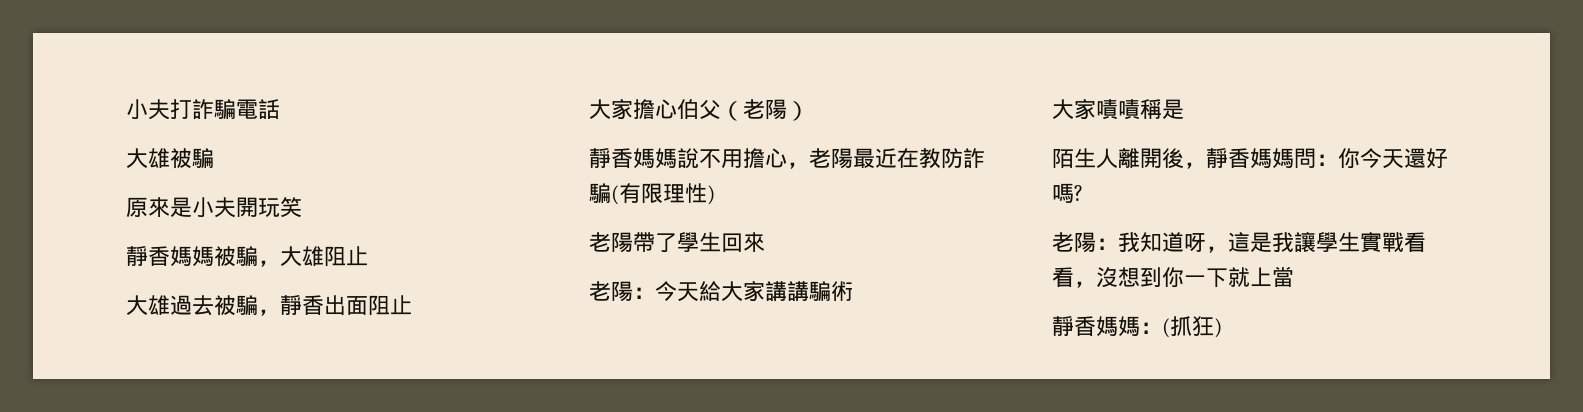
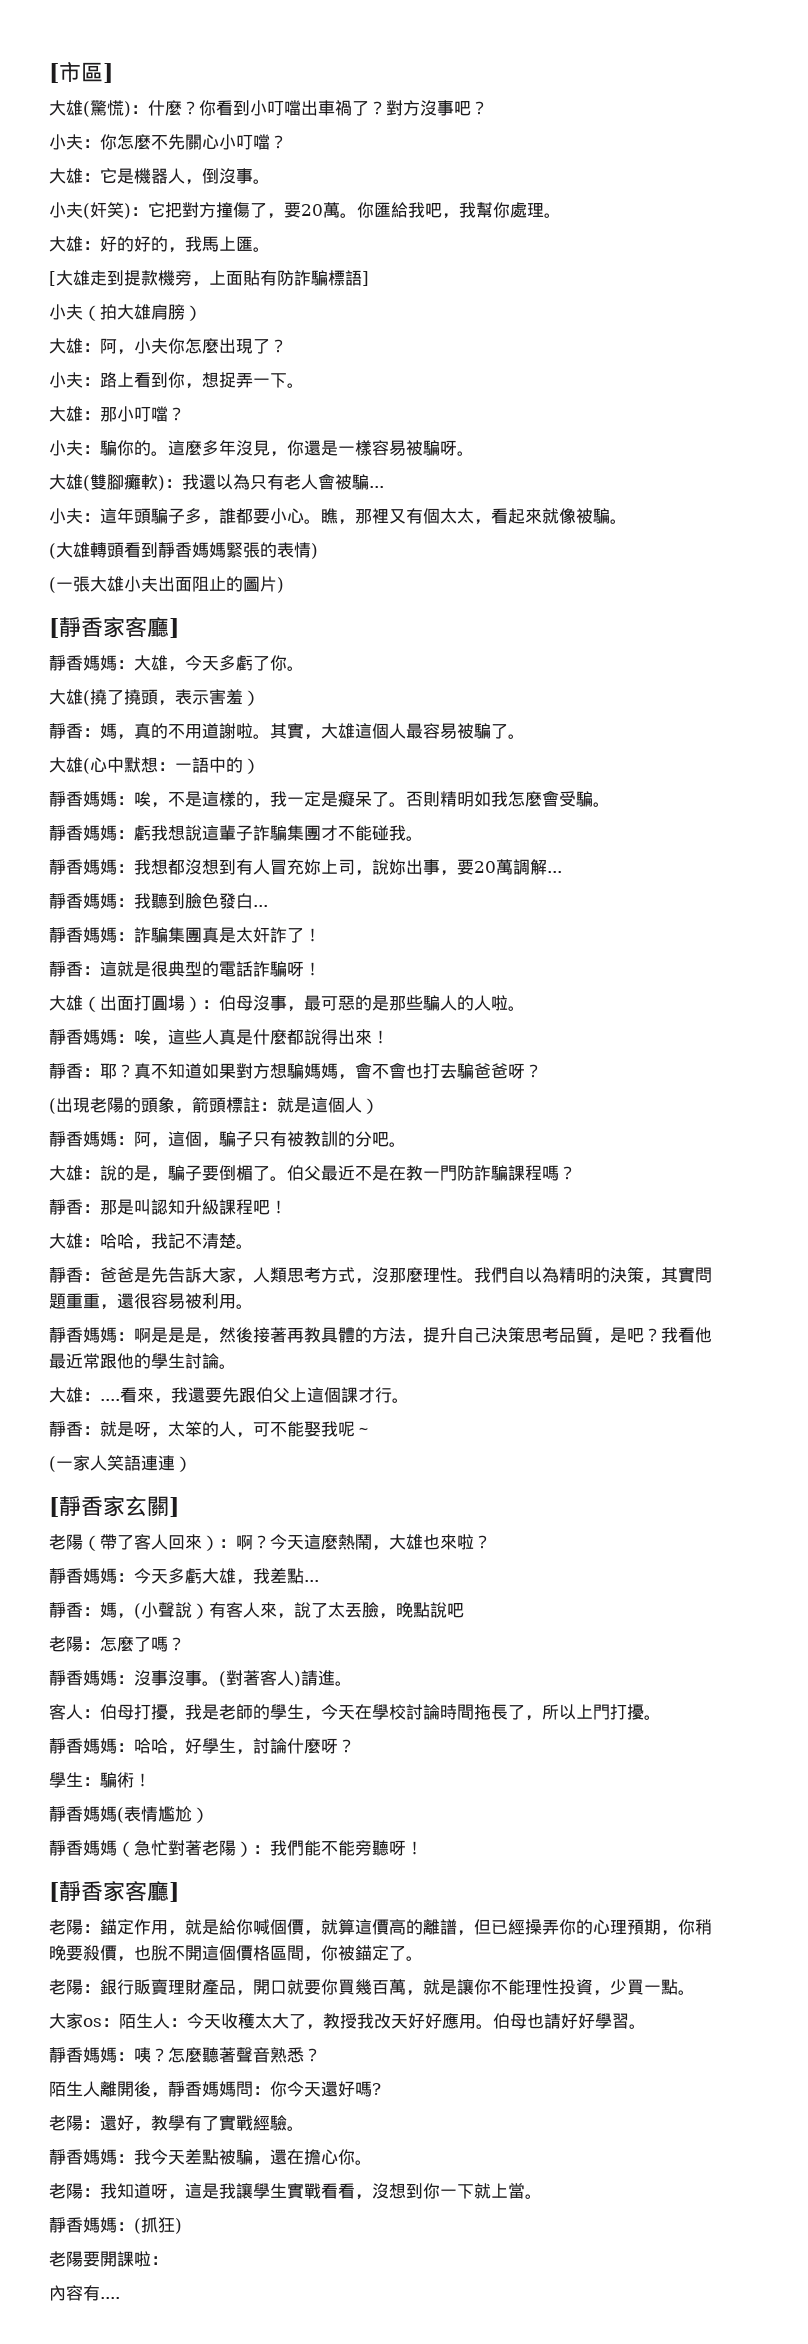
[126,99,280,120] [126,148,214,169] [126,197,302,218] [126,246,368,267] [126,295,412,316] [589,99,809,121] [589,148,985,169] [589,183,715,205] [589,232,721,253] 小夫打詐騙電話 // 大雄被騙 // 原來是小夫開玩笑 // 靜香媽媽被騙，大雄阻止 // 大雄過去被騙，靜香出面阻止 // 大家擔心伯父（老陽） // 靜香媽媽說不用擔心，老陽最近在教防詐騙(有限理性) // 老陽帶了學生 -> [49,62,113,83] [49,100,488,117] [49,134,287,150] [49,168,270,185] [49,202,561,219] [49,236,270,253] [49,270,369,287] [49,304,202,321] [49,338,287,355] [49,372,304,389] [49,406,185,422] [49,439,474,457] [49,473,384,491] [49,507,627,525] [49,542,318,559] [49,576,284,593] [49,617,179,638] [49,655,304,672] [49,689,260,706] [49,722,525,740] [49,757,260,774] [49,790,610,808] [49,824,423,841] [49,859,562,876] [49,893,268,909] [49,927,321,943] [49,960,321,977] [49,995,525,1012] [49,1028,389,1046] [49,1062,542,1080] [49,1096,379,1114] [49,1130,406,1148] [49,1165,576,1182] [49,1199,287,1215] [49,1233,253,1250] [49,1267,712,1284] [49,1293,253,1310] [49,1327,712,1344] [49,1353,236,1369] [49,1386,409,1404] [49,1421,372,1438] [49,1455,192,1472] [49,1496,179,1517] [49,1534,168,1551] [市區] // 大雄(驚慌)：什麼？你看到小叮噹出車禍了？對方沒事吧？ // 小夫：你怎麼不先關心小叮噹？ // 大雄：它是機器人，倒沒事。 // 小夫(奸笑)：它把對方撞傷了，要20萬。你匯給我吧，我幫你處理。 // 大雄：好的好的，我馬上匯。 // [大雄走到提款機旁，上面貼有防詐騙標語] // 小夫（拍大雄肩膀） // 大雄：阿，小夫你怎麼出現了？ // 小夫：路上看到你，想捉弄一下。 // 大雄：那小叮噹？ // 小夫：騙你的。這麼多年沒見，你還是一樣容易被騙呀。 // 大雄(雙腳癱軟)：我還以為只有老人會被騙... // 小夫：這年頭騙子多，誰都要小心。瞧，那裡又有個太太，看起來就像被騙。 // (大雄轉頭看到靜香媽媽緊張的表情) // (一張大雄小夫出面阻止的圖片) // [靜香家客廳] // 靜香媽媽：大雄，今天多虧了你。 // 大雄(撓了撓頭，表示害羞） // 靜香：媽，真的不用道謝啦。其實，大雄這個人最容易被騙了。 // 大雄(心中默想：一語中的） // 靜香媽媽：唉，不是這樣的，我一定是癡呆了。否則精明如我怎麼會受騙。 // 靜香媽媽：虧我想說這輩子詐騙集團才不能碰我。 // 靜香媽媽：我想都沒想到有人冒充妳上司，說妳出事，要20萬調解... // 靜香媽媽：我聽到臉色發白... // 靜香媽媽：詐騙集團真是太奸詐了！ // 靜香：這就是很典型的電話詐騙呀！ // 大雄（出面打圓場）：伯母沒事，最可惡的是那些騙人的人啦。 // 靜香媽媽：唉，這些人真是什麼都說得出來！ // 靜香：耶？真不知道如果對方想騙媽媽，會不會也打去騙爸爸呀？ // (出現老陽的頭象，箭頭標註：就是這個人） // 靜香媽媽：阿，這個，騙子只有被教訓的分吧。 // 大雄：說的是，騙子要倒楣了。伯父最近不是在教一門防詐騙課程嗎？ // 靜香：那是叫認知升級課程吧！ // 大雄：哈哈，我記不清楚。 // 靜香：爸爸是先告訴大家，人類思考方式，沒那麼理性。我們自以為精明的決策，其實問題重重，還很容易被利用。 // 靜香媽媽：啊是是是，然後接著再教具體的方法，提升自己決策思考品質，是吧？我看他最近常跟他的學生討論。 // 大雄：....看來，我還要先跟伯父上這個課才行。 // 靜香：就是呀，太笨的人，可不能娶我呢～ // (一家人笑語連連） // [靜香家玄關] // 老陽（帶了客人
[589,281,853,302] [1052,99,1184,120] // 老陽：今天給大家講講騙術 // 大家嘖嘖稱是 -> [202,1533,491,1551] [49,1568,319,1585] [49,1602,464,1619] [49,1636,185,1652] [49,1670,352,1687] [49,1704,661,1721] [49,1738,355,1755] [49,1772,151,1788] [49,1806,209,1823] [49,1840,423,1857] [49,1881,179,1902] [49,1918,712,1936] [49,1944,423,1962] [49,1979,695,1996] [49,2013,646,2030] [49,2047,321,2063] ）：啊？今天這麼熱鬧，大雄也來啦？ // 靜香媽媽：今天多虧大雄，我差點... // 靜香：媽，(小聲說）有客人來，說了太丟臉，晚點說吧 // 老陽：怎麼了嗎？ // 靜香媽媽：沒事沒事。(對著客人)請進。 // 客人：伯母打擾，我是老師的學生，今天在學校討論時間拖長了，所以上門打擾。 // 靜香媽媽：哈哈，好學生，討論什麼呀？ // 學生：騙術！ // 靜香媽媽(表情尷尬） // 靜香媽媽（急忙對著老陽）：我們能不能旁聽呀！ // [靜香家客廳] // 老陽：錨定作用，就是給你喊個價，就算這價高的離譜，但已經操弄你的心理預期，你稍晚要殺價，也脫不開這個價格區間，你被錨定了。 // 老陽：銀行販賣理財產品，開口就要你買幾百萬，就是讓你不能理性投資，少買一點。 // 大家os：陌生人：今天收穫太大了，教授我改天好好應用。伯母也請好好學習。 // 靜香媽媽：咦？怎麼聽著聲音熟悉？
(1083, 193) none -> [49,2115,304,2132] [49,2149,372,2166] // 老陽：還好，教學有了實戰經驗。 // 靜香媽媽：我今天差點被騙，還在擔心你。
(1294, 276) none -> [525,2194,542,2199] 。
(1222, 328) none -> [49,2251,168,2267] [49,2285,120,2301] // 老陽要開課啦： // 內容有....

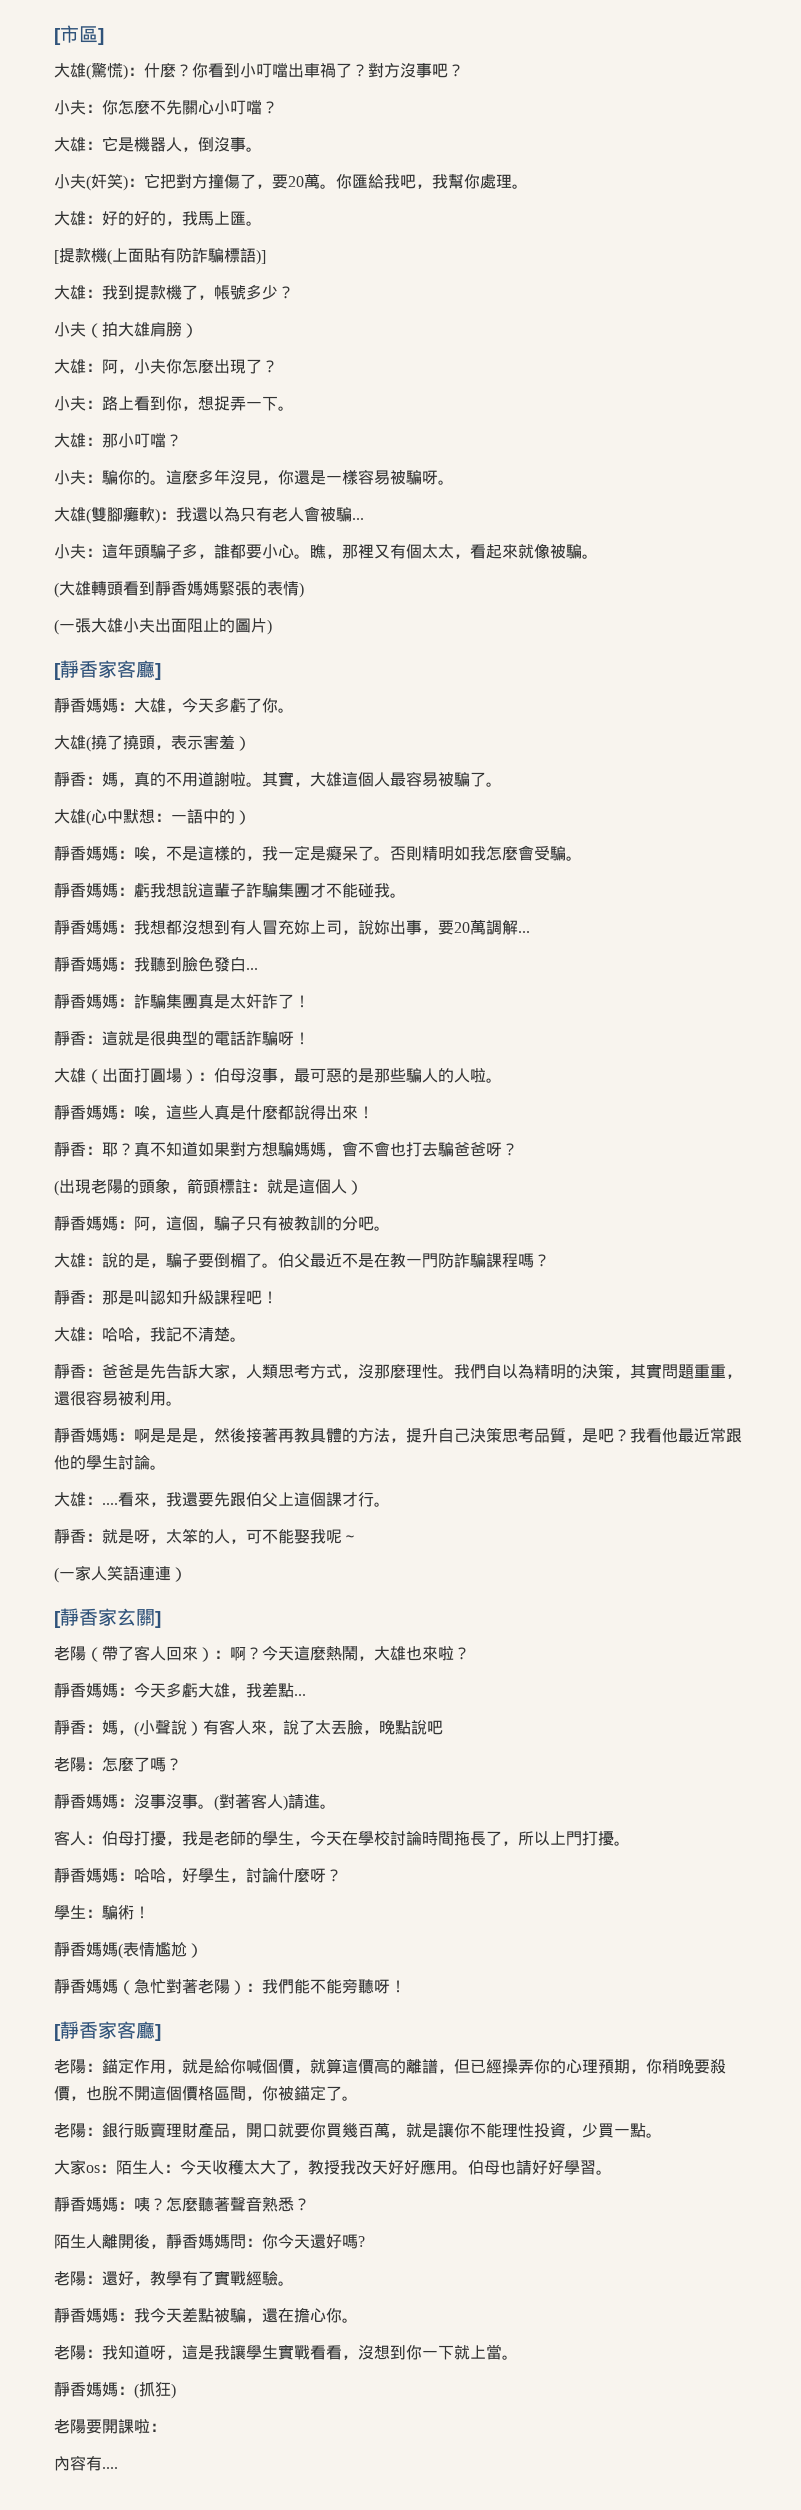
[56,270,209,287] 大雄走到提款機旁， -> [59,247,112,265] 提款機(
[362,271,369,286] ] -> [256,249,266,265] [54,284,294,300] )] // 大雄：我到提款機了，帳號多少？

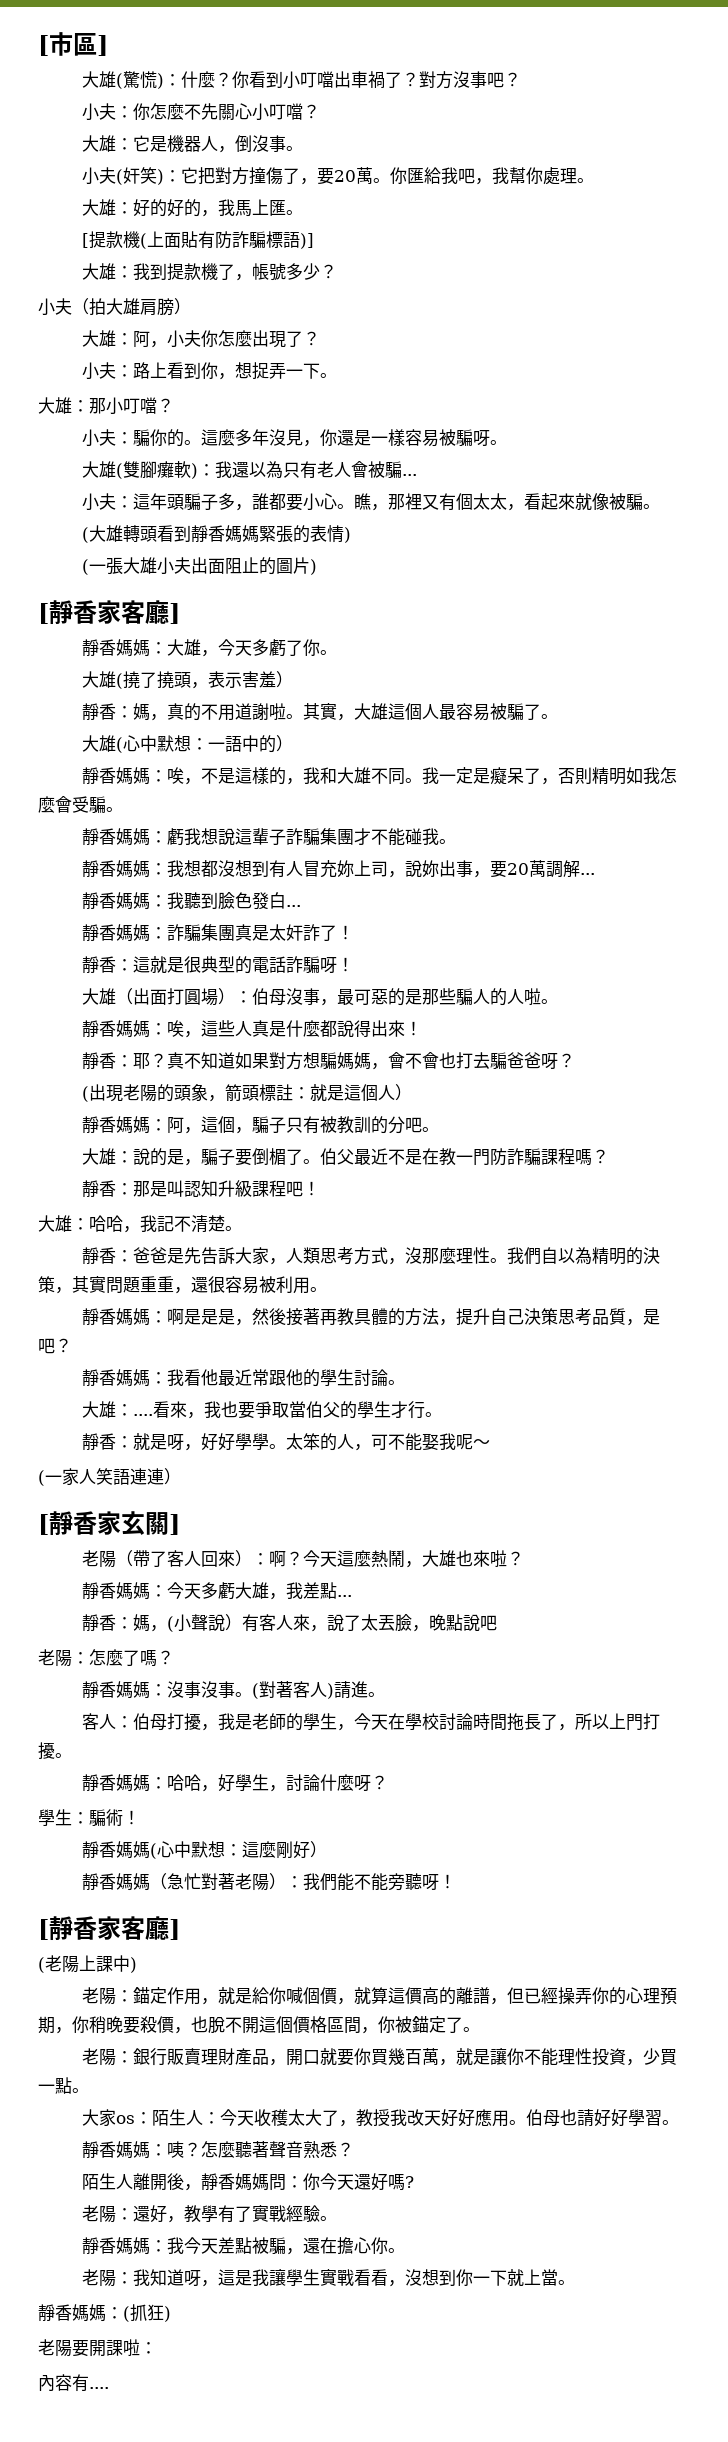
(278, 853) none -> [320,767,440,785] 和大雄不同。我
[374,856,390,861] 。 -> [541,778,559,785] ，
(630, 1435) none -> [82,1369,168,1387] // 靜香媽媽：
[182,1491,342,1507] 還要先跟伯父上這個課 -> [221,1401,392,1419] 也要爭取當伯父的學生
(166, 1541) none -> [201,1433,287,1451] 好好學學。
[123,1942,187,1957] 表情尷尬 -> [157,1841,311,1859] 心中默想：這麼剛好
(161, 2032) none -> [38,1955,137,1973] // (老陽上課中)

